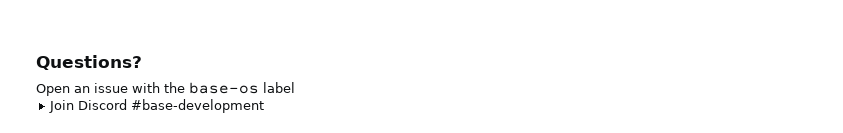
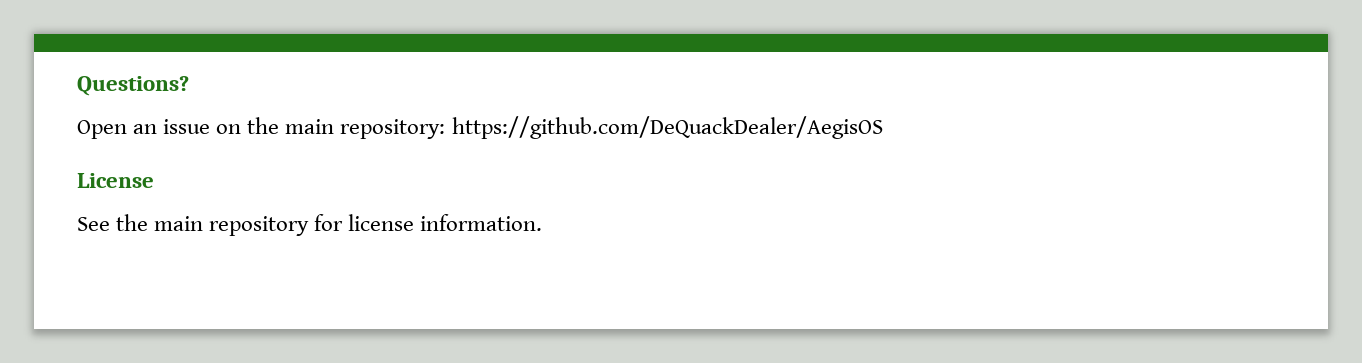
[132,82,295,94] [49,99,265,113] with the base-os label // Join Discord #base-development -> [216,116,883,139] [77,173,154,188] [77,214,543,236] on the main repository: https://github.com/DeQuackDealer/AegisOS // License // See the main repository for license information.

